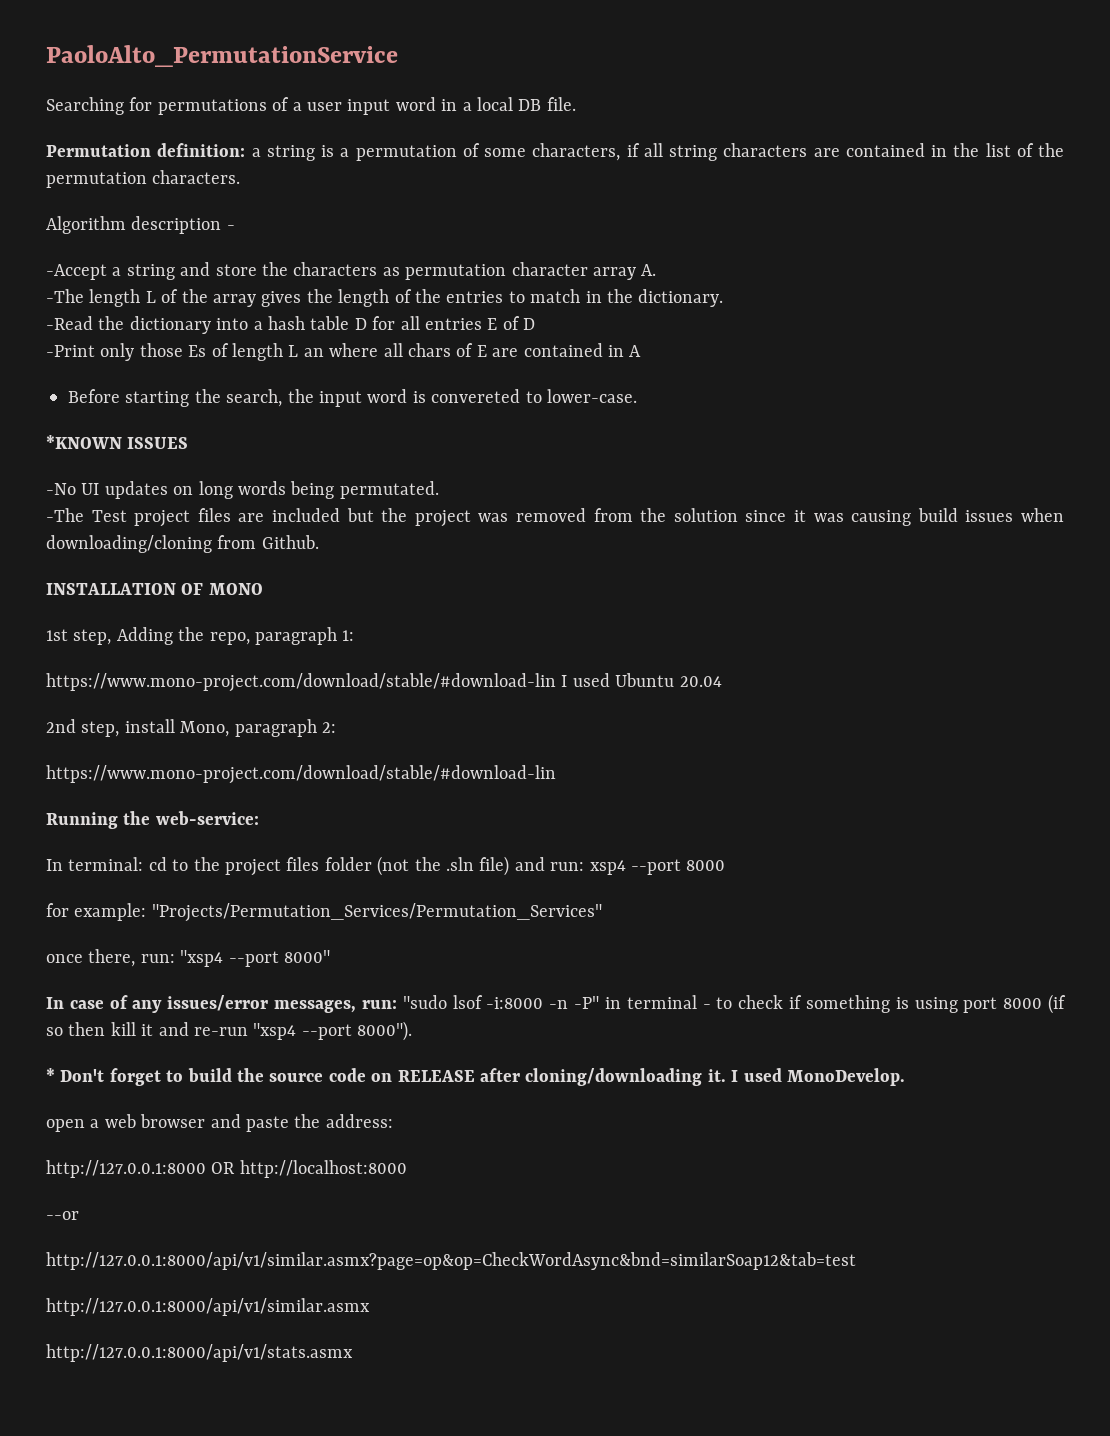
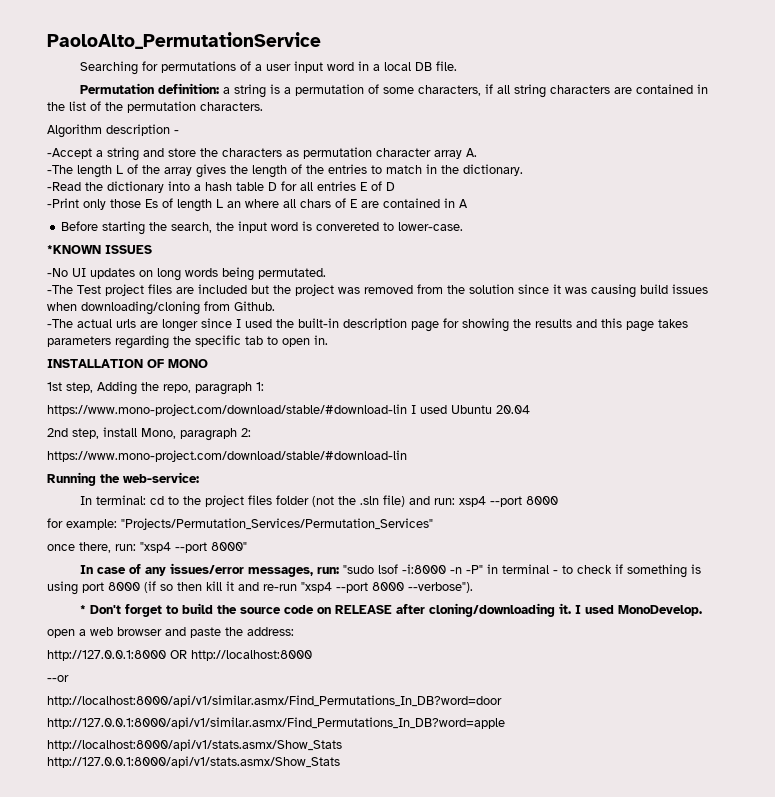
(319, 542) none -> [47,318,688,332] [47,335,328,349] // -The actual urls are longer since I used the built-in description page for showing the results and this page takes parameters regarding the specific tab to open in.
[357,1021,413,1041] 8000"). -> [372,582,473,593] 8000 --verbose").
[46,1252,856,1270] [46,1298,370,1316] [46,1344,353,1362] http://127.0.0.1:8000/api/v1/similar.asmx?page=op&op=CheckWordAsync&bnd=similarSoap12&tab=test // http://127.0.0.1:8000/api/v1/similar.asmx // http://127.0.0.1:8000/api/v1/stats.asmx -> [47,695,502,707] [47,717,505,729] [47,739,342,751] [47,756,340,768] http://localhost:8000/api/v1/similar.asmx/Find_Permutations_In_DB?word=door // http://127.0.0.1:8000/api/v1/similar.asmx/Find_Permutations_In_DB?word=apple // http://localhost:8000/api/v1/stats.asmx/Show_Stats // http://127.0.0.1:8000/api/v1/stats.asmx/Show_Stats

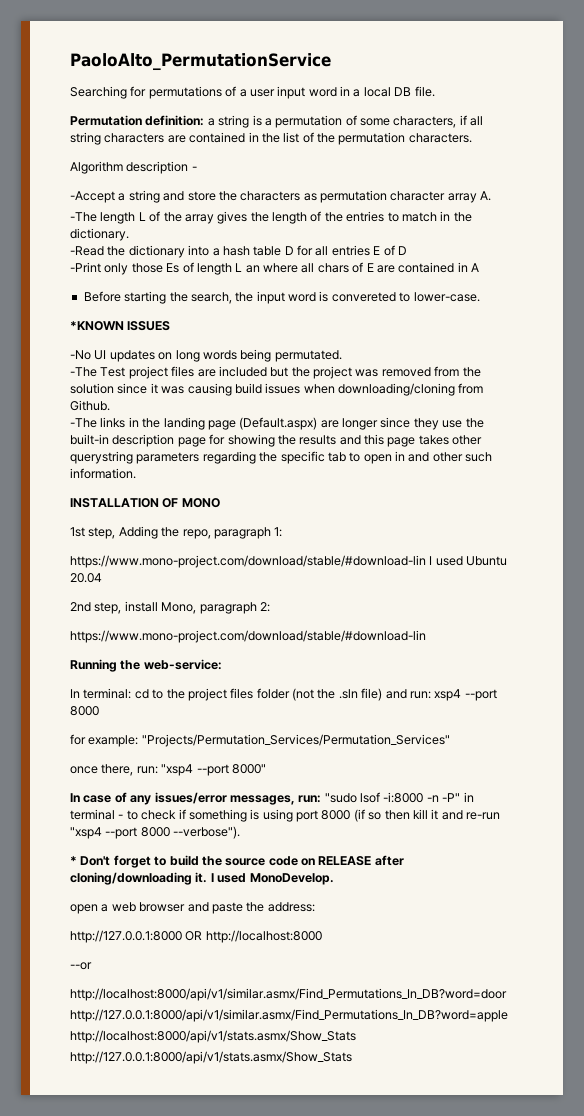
[77,319,136,328] actual urls -> [100,417,318,430] links in the landing page (Default.aspx)
[236,319,272,328] I used -> [413,418,463,430] they use
(688, 323) none -> [452,435,483,445] [70,451,133,464] other querystring
[314,335,328,345] in. -> [395,451,493,462] [70,468,136,479] in and other such information.

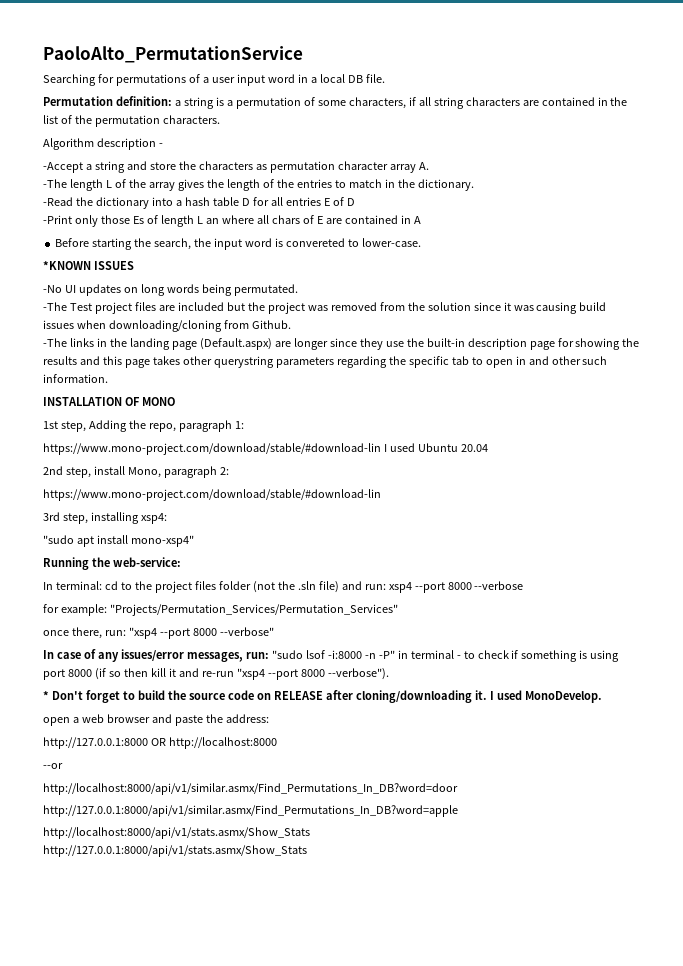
(426, 636) none -> [43,512,167,524] [43,535,194,547] // 3rd step, installing xsp4: // "sudo apt install mono-xsp4"
(99, 711) none -> [474,581,524,590] --verbose
[231,764,266,774] 8000" -> [192,627,274,636] 8000 --verbose"

